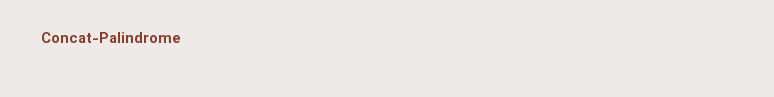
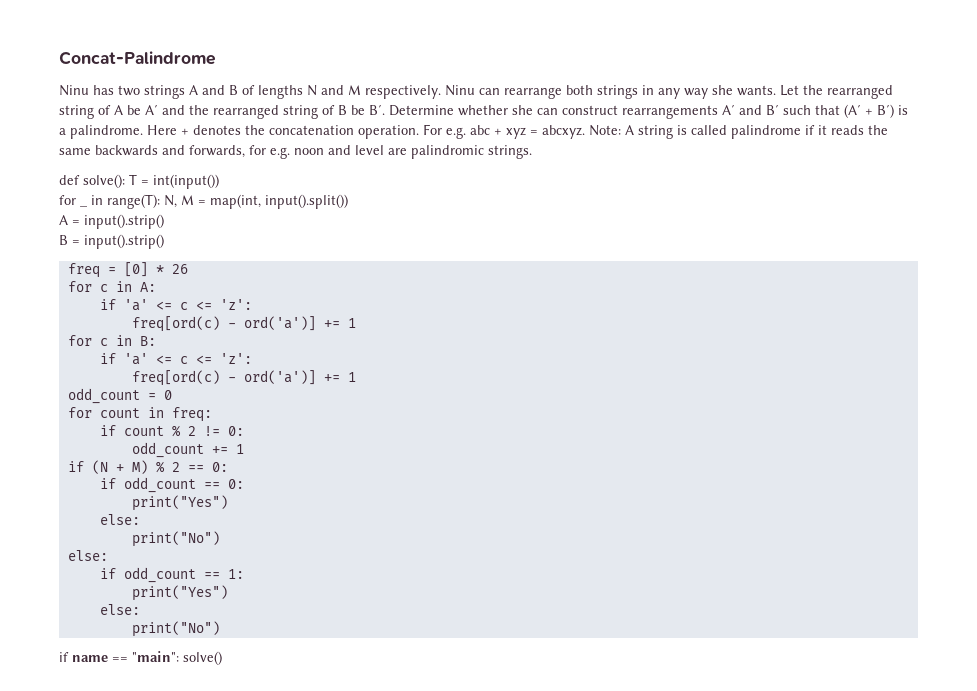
(181, 37) none -> [59,85,893,99] [59,104,908,119] [59,124,888,139] [59,145,532,159] [59,174,219,189] [59,195,76,205] [80,205,87,207] [91,194,348,209] [59,214,164,229] [59,234,164,249] [67,262,188,278] [67,281,156,292] [99,299,252,311] [131,316,356,332] [67,335,156,346] [99,353,252,365] [131,370,356,386] [67,388,172,404] [67,407,212,422] [99,425,244,437] [131,442,244,458] [67,460,228,474] [99,477,244,493] [131,495,228,511] [99,514,140,525] [131,531,220,547] [67,550,108,561] [99,567,244,583] [131,585,228,601] [99,604,140,615] [131,621,220,637] [59,651,222,665] // Ninu has two strings A and B of lengths N and M respectively. Ninu can rearrange both strings in any way she wants. Let the rearranged string of A be A′ and the rearranged string of B be B′. Determine whether she can construct rearrangements A′ and B′ such that (A′ + B′) is a palindrome. Here + denotes the concatenation operation. For e.g. abc + xyz = abcxyz. Note: A string is called palindrome if it reads the same backwards and forwards, for e.g. noon and level are palindromic strings. // def solve(): T = int(input()) // for _ in range(T): N, M = map(int, input().split()) // A = input().strip() // B = input().strip() // freq = [0] * 26 // for c in A: // if 'a' <= c <= 'z': // freq[ord(c) - ord('a')] += 1 // for c in B: // if 'a' <= c <= 'z': // freq[ord(c) - ord('a')] += 1 // odd_count = 0 // for count in freq: // if count % 2 != 0: // odd_count += 1 // if (N + M) % 2 == 0: // if odd_count == 0: // print("Yes") // else: // print("No") // else: // if odd_count == 1: // print("Yes") // else: // print("No") // if name == "main": solve()

